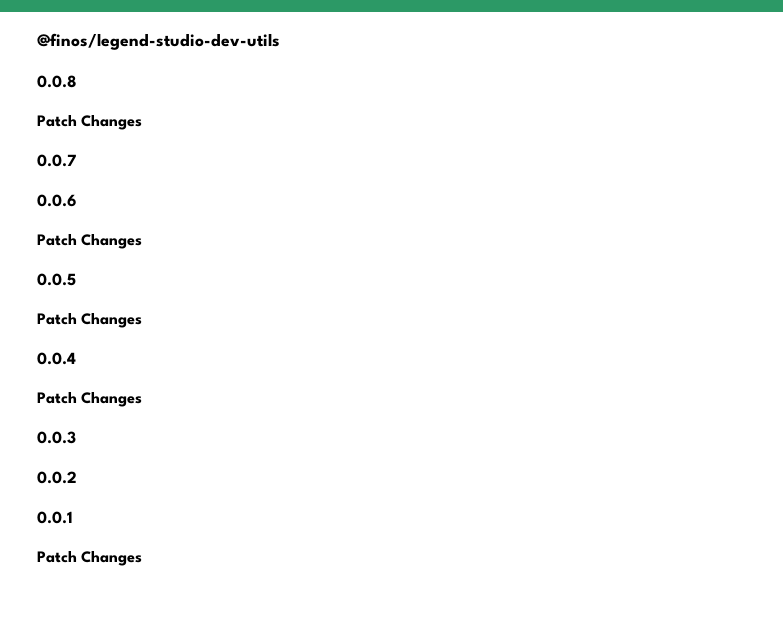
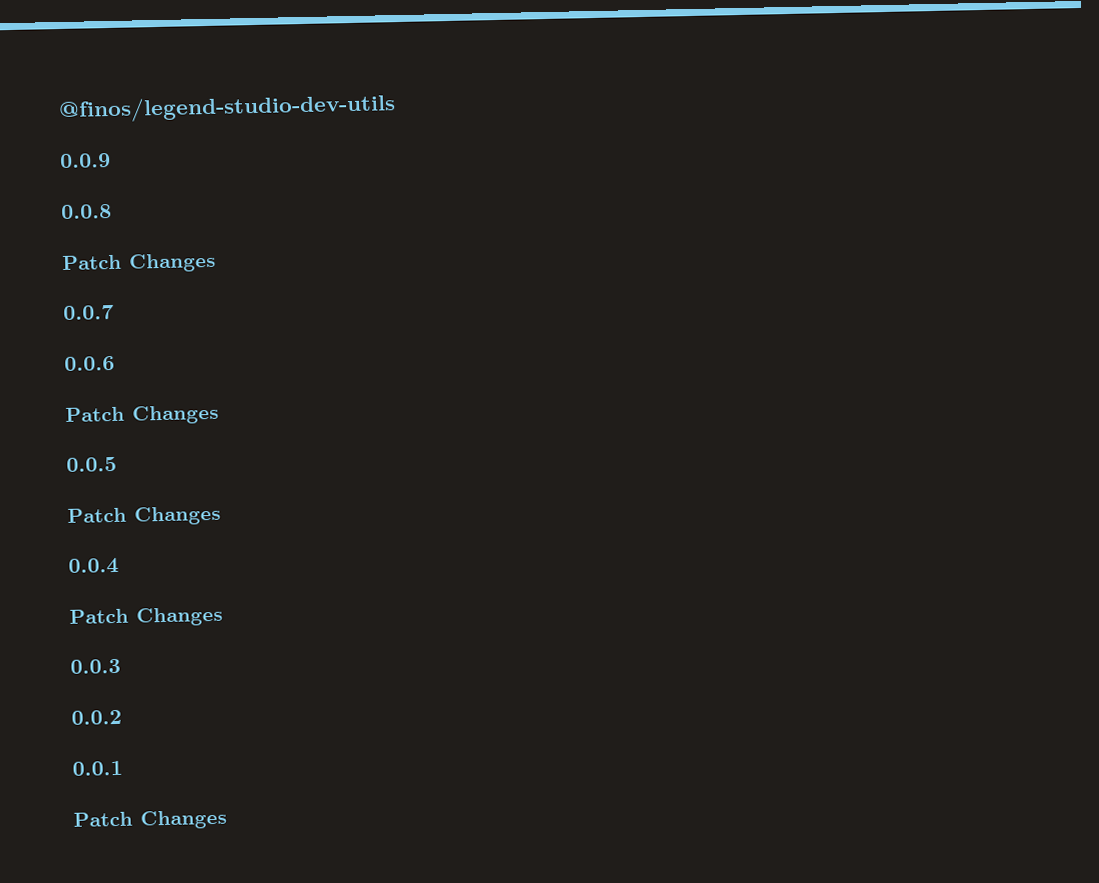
(280, 41) none -> [59,152,111,169] // 0.0.9

